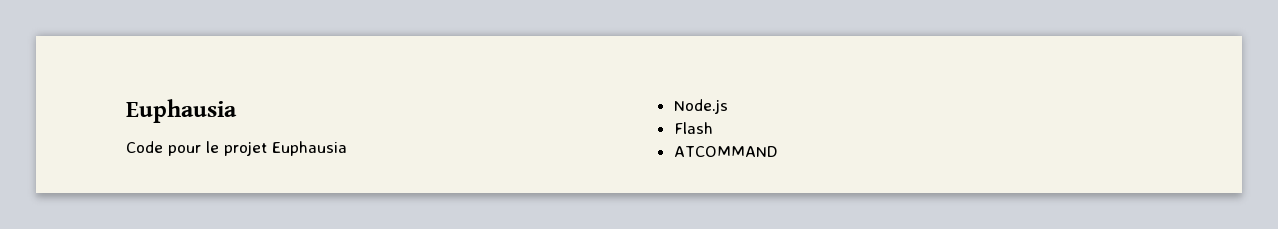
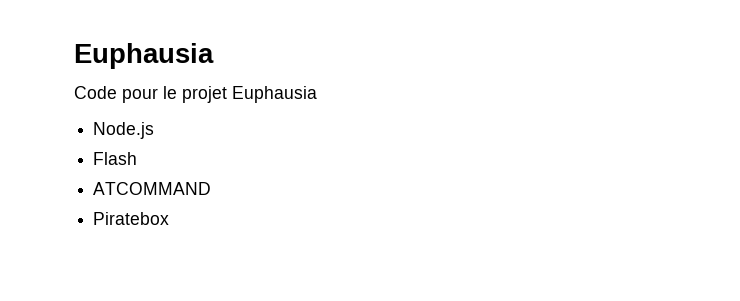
(778, 151) none -> [93,212,170,225] // Piratebox

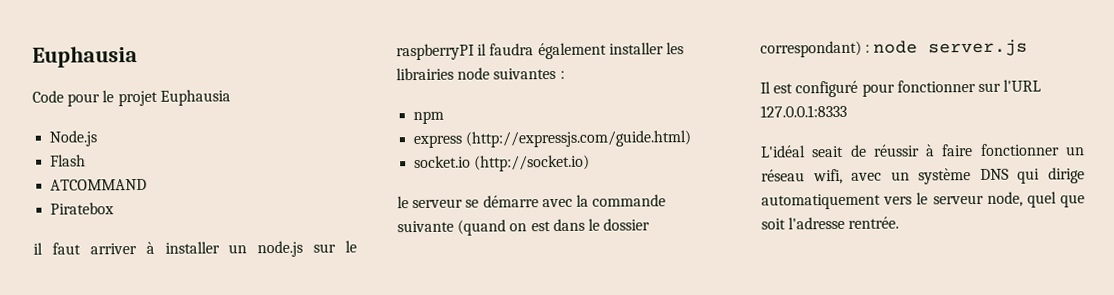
(170, 218) none -> [33,240,357,258] [396,42,684,61] [396,67,565,81] [413,110,445,125] [413,130,692,149] [414,154,591,172] [397,194,667,209] [397,218,651,236] [760,39,1029,58] [760,79,1042,98] [760,104,847,118] [760,143,1085,158] [761,167,1085,185] [761,191,1085,210] [761,216,900,230] // il faut arriver à installer un node.js sur le raspberryPI il faudra également installer les librairies node suivantes : // npm // express (http://expressjs.com/guide.html) // socket.io (http://socket.io) // le serveur se démarre avec la commande suivante (quand on est dans le dossier correspondant) : node server.js // Il est configuré pour fonctionner sur l'URL 127.0.0.1:8333 // L'idéal seait de réussir à faire fonctionner un réseau wifi, avec un système DNS qui dirige automatiquement vers le serveur node, quel que soit l'adresse rentrée.

